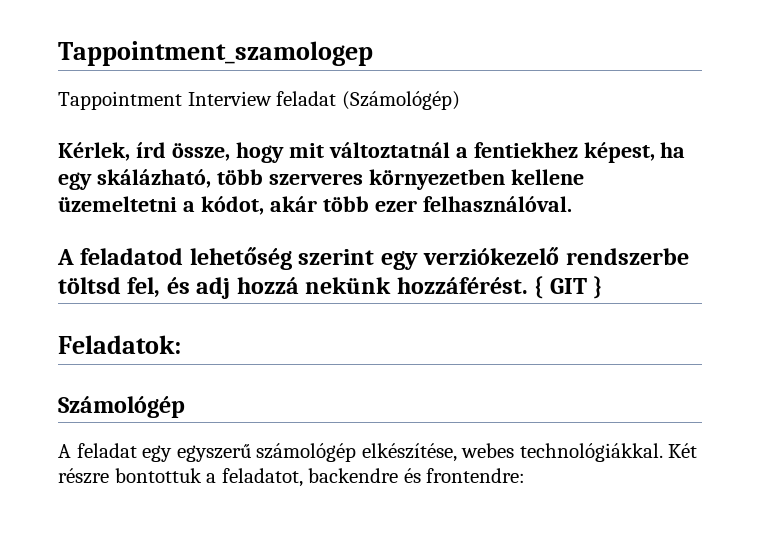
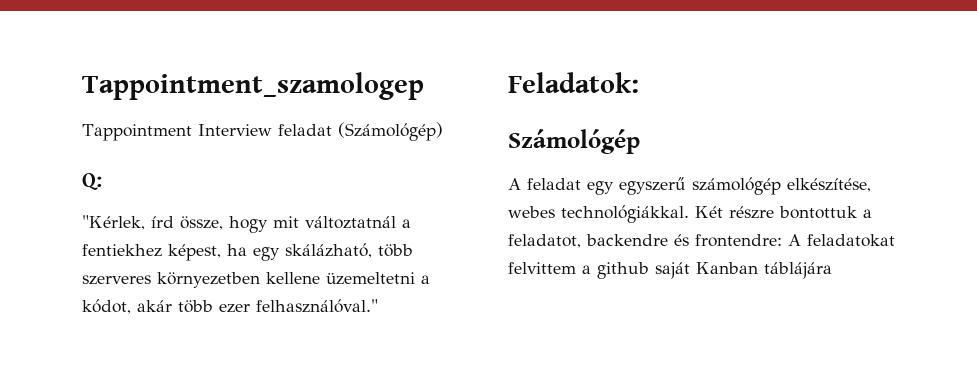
[58,142,130,161] Kérlek, -> [82,173,102,190] [82,215,145,230] Q: // "Kérlek,
[422,196,572,212] [57,247,689,270] [58,276,603,299] felhasználóval. // A feladatod lehetőség szerint egy verziókezelő rendszerbe töltsd fel, és adj hozzá nekünk hozzáférést. { GIT } -> [256,299,378,313] felhasználóval."
(526, 475) none -> [788,234,895,247] [508,262,832,279] A feladatokat felvittem a github saját Kanban táblájára

